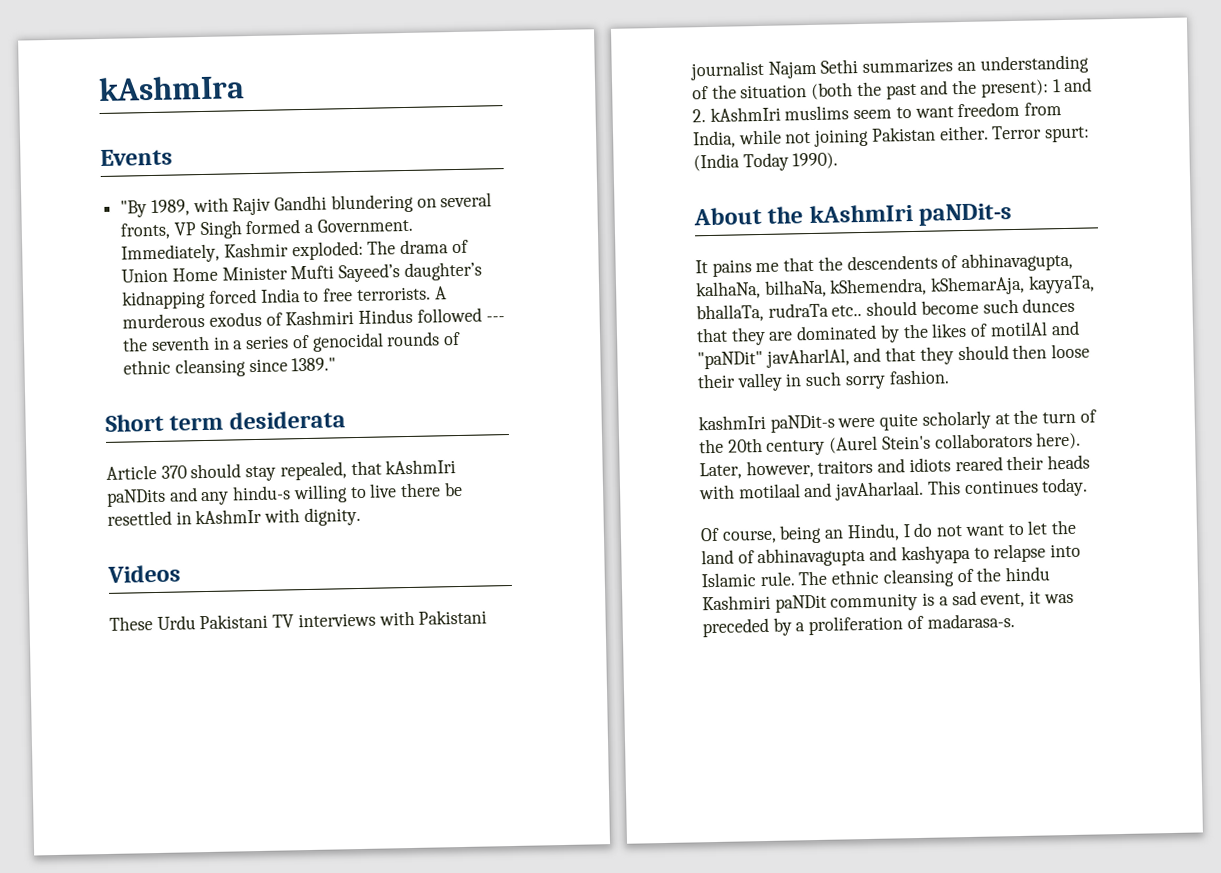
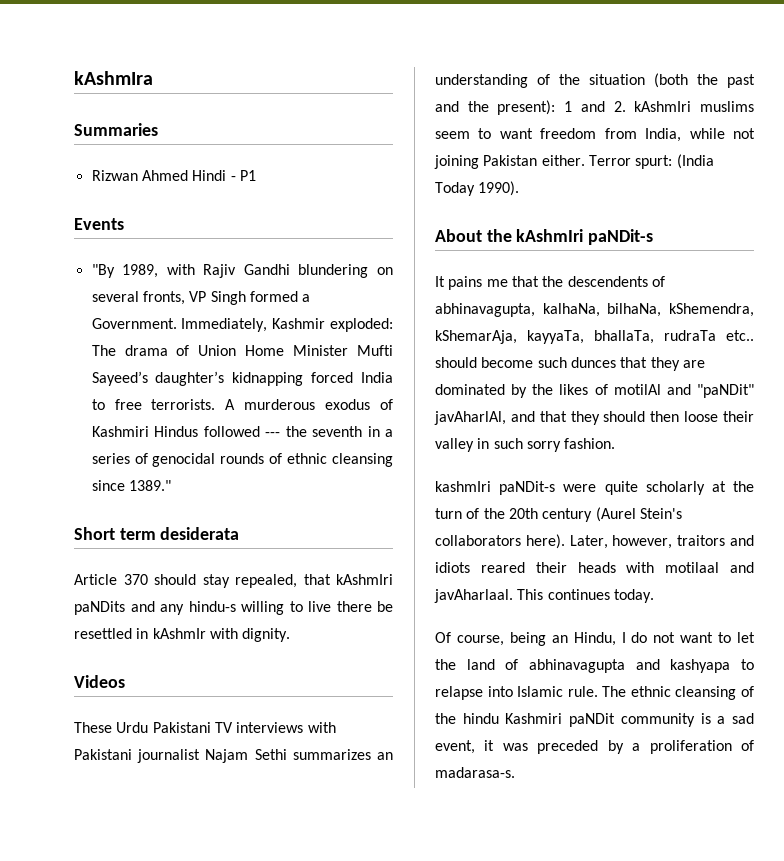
(245, 88) none -> [74,123,158,136] [91,170,256,181] // Summaries // Rizwan Ahmed Hindi - P1

